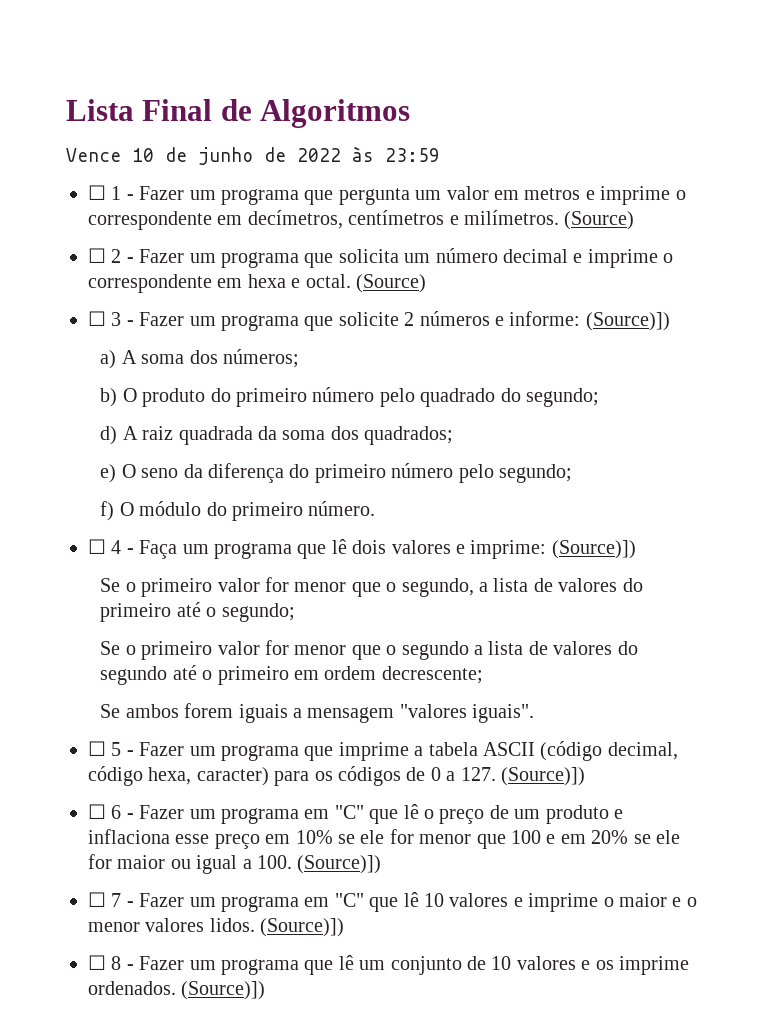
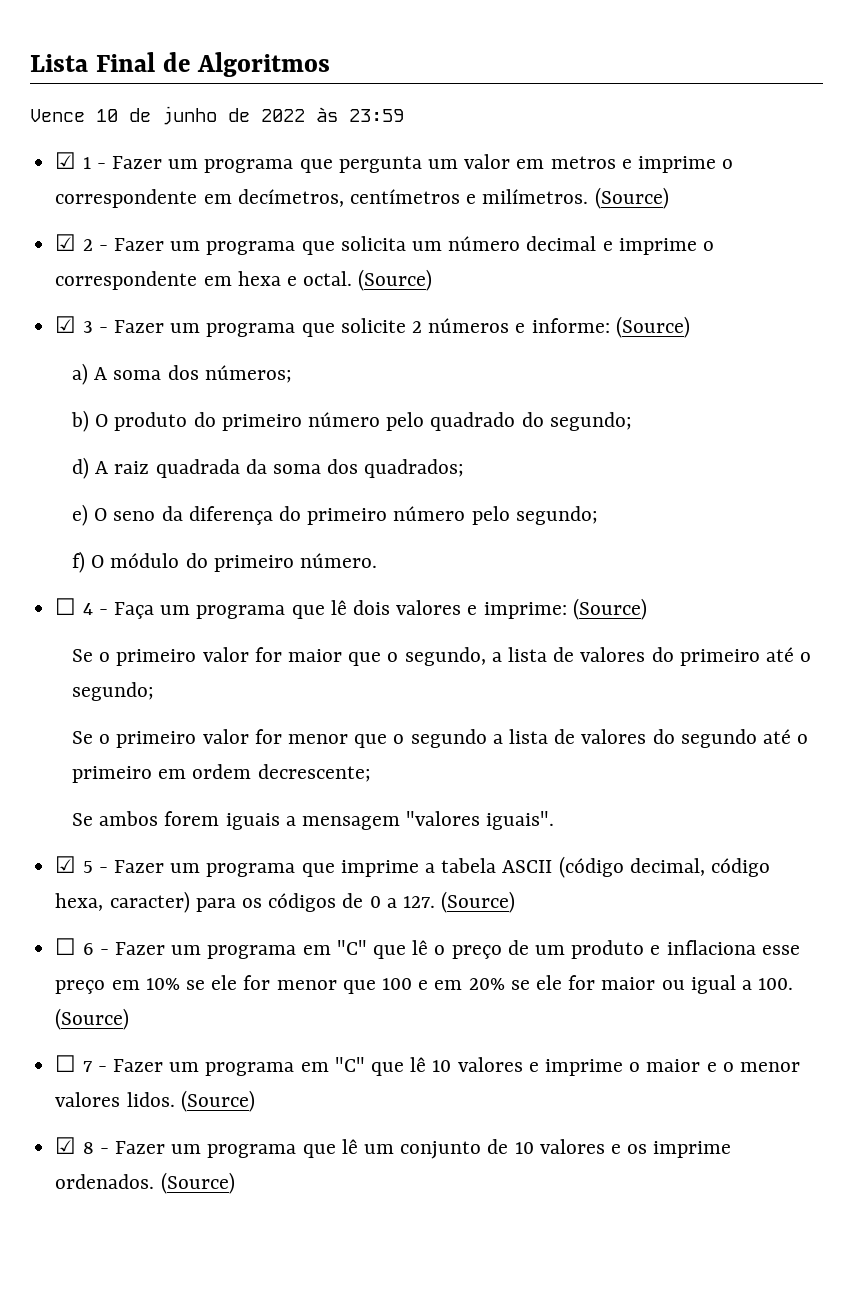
[88,185,106,200] ☐ -> [55,152,77,169] ☑
[88,248,106,263] ☐ -> [55,234,77,251] ☑
[88,311,106,326] ☐ -> [55,316,77,333] ☑
[585,312,670,331] (Source)]) -> [615,316,690,338] (Source)
[551,540,636,559] [100,577,347,597] (Source)]) // Se o primeiro valor for menor -> [572,598,647,620] [71,647,342,666] (Source) // Se o primeiro valor for maior
[88,741,106,756] ☐ -> [55,856,77,873] ☑
[500,767,585,786] (Source)]) -> [441,891,516,913] (Source)
[297,855,382,874] (Source)]) -> [55,1008,130,1030] (Source)
[260,918,345,937] [88,955,106,970] (Source)]) // ☐ -> [180,1090,255,1112] [55,1137,77,1154] (Source) // ☑
[181,981,266,1000] (Source)]) -> [160,1172,235,1194] (Source)

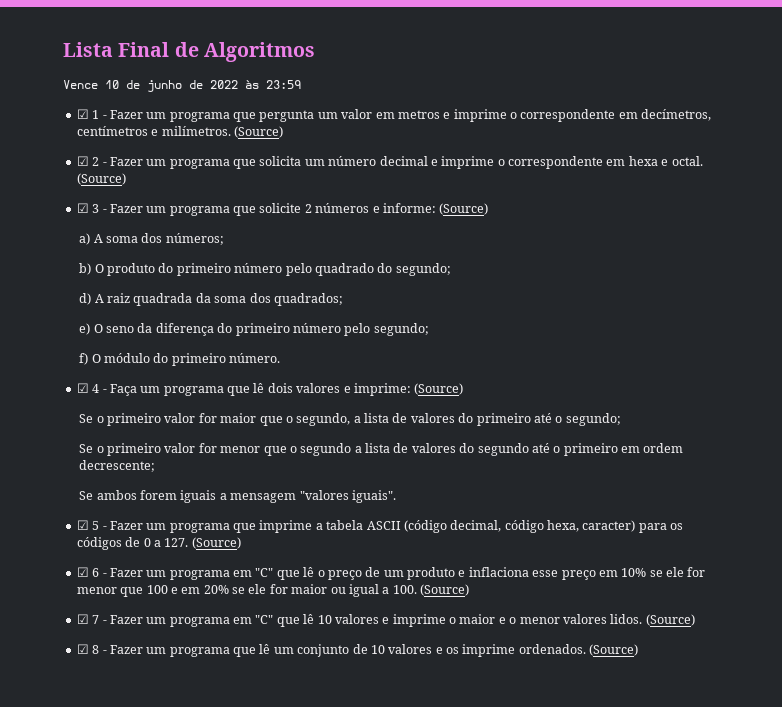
[55,598,77,615] ☐ -> [76,383,89,393] ☑
[55,938,77,955] ☐ -> [76,567,89,577] ☑
[55,1055,77,1072] ☐ -> [76,614,89,624] ☑

